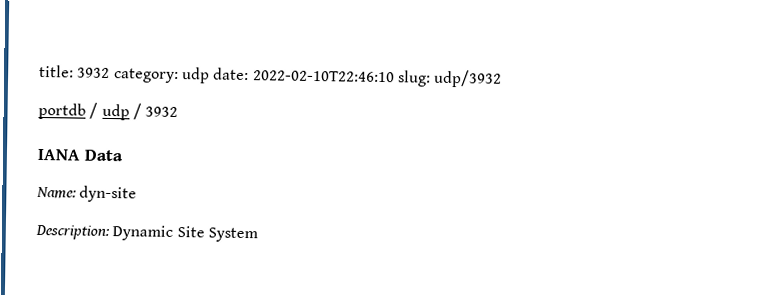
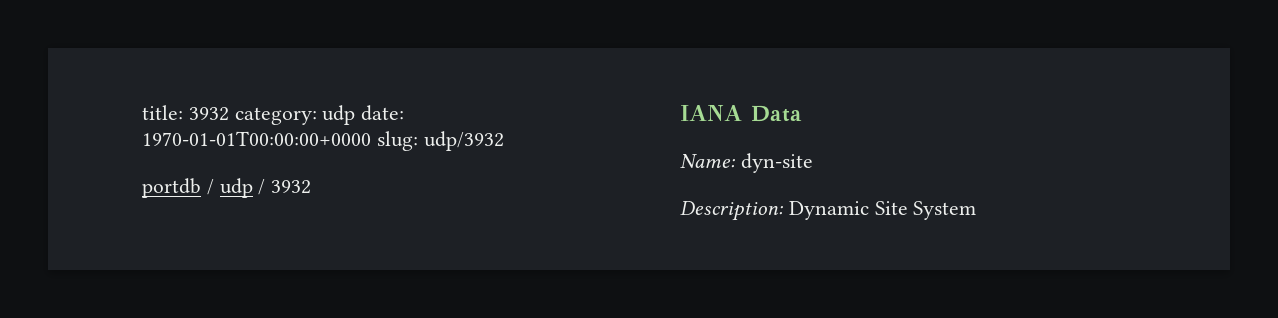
[252,70,395,83] 2022-02-10T22:46:10 -> [142,131,371,146] 1970-01-01T00:00:00+0000

